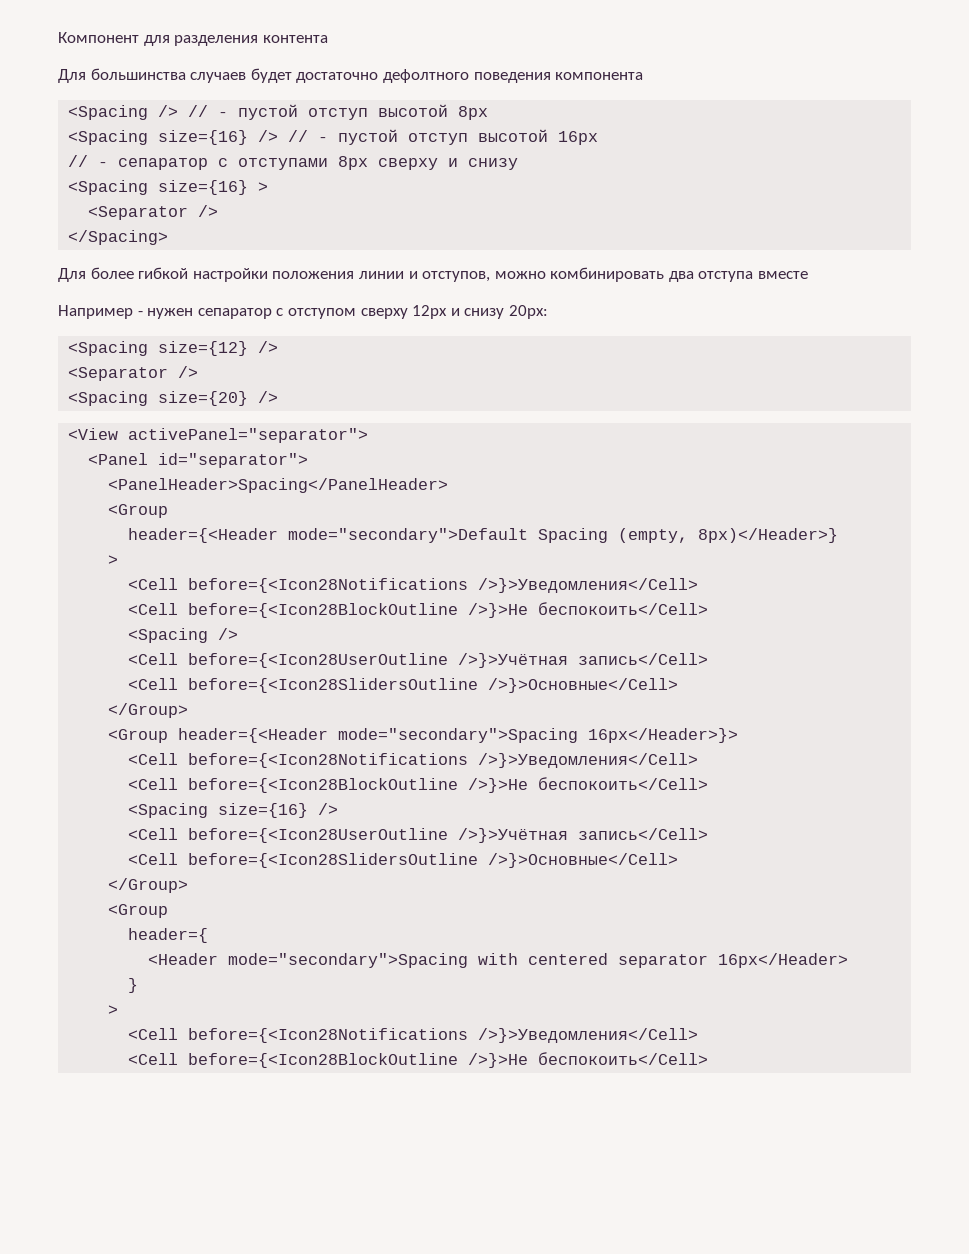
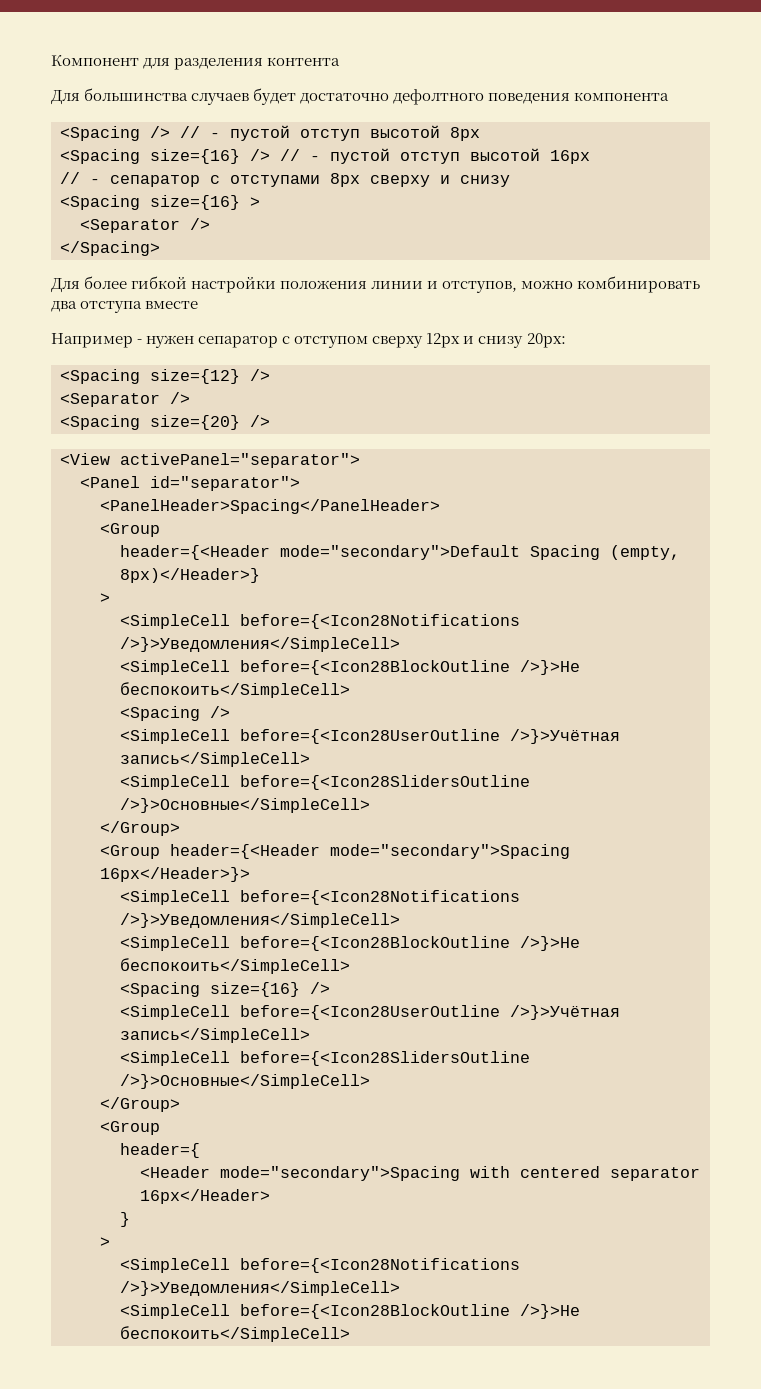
[128,578,699,593] [128,602,709,618] [128,628,239,643] [128,653,709,668] [128,678,679,693] <Cell before={<Icon28Notifications />}>Уведомления</Cell> // <Cell before={<Icon28BlockOutline />}>Не беспокоить</Cell> // <Spacing /> // <Cell before={<Icon28UserOutline />}>Учётная запись</Cell> // <Cell before={<Icon28SlidersOutline />}>Основные</Cell> -> [120,614,520,629] [120,637,400,652] [120,660,580,675] [120,682,350,698] [120,706,230,721] [120,729,620,744] [120,752,310,767] [120,775,530,790] [120,798,370,813] <SimpleCell before={<Icon28Notifications />}>Уведомления</SimpleCell> // <SimpleCell before={<Icon28BlockOutline />}>Не беспокоить</SimpleCell> // <Spacing /> // <SimpleCell before={<Icon28UserOutline />}>Учётная запись</SimpleCell> // <SimpleCell before={<Icon28SlidersOutline />}>Основные</SimpleCell>
[128,753,699,768] [128,777,709,793] [128,803,339,818] [128,828,709,843] [128,853,679,868] <Cell before={<Icon28Notifications />}>Уведомления</Cell> // <Cell before={<Icon28BlockOutline />}>Не беспокоить</Cell> // <Spacing size={16} /> // <Cell before={<Icon28UserOutline />}>Учётная запись</Cell> // <Cell before={<Icon28SlidersOutline />}>Основные</Cell> -> [120,890,520,905] [120,913,400,928] [120,936,580,951] [120,958,350,974] [120,982,330,997] [120,1005,620,1020] [120,1028,310,1043] [120,1051,530,1066] [120,1074,370,1089] <SimpleCell before={<Icon28Notifications />}>Уведомления</SimpleCell> // <SimpleCell before={<Icon28BlockOutline />}>Не беспокоить</SimpleCell> // <Spacing size={16} /> // <SimpleCell before={<Icon28UserOutline />}>Учётная запись</SimpleCell> // <SimpleCell before={<Icon28SlidersOutline />}>Основные</SimpleCell>
[128,1028,699,1043] [128,1052,709,1068] <Cell before={<Icon28Notifications />}>Уведомления</Cell> // <Cell before={<Icon28BlockOutline />}>Не беспокоить</Cell> -> [120,1258,520,1273] [120,1281,400,1296] [120,1304,580,1319] [120,1326,350,1342] <SimpleCell before={<Icon28Notifications />}>Уведомления</SimpleCell> // <SimpleCell before={<Icon28BlockOutline />}>Не беспокоить</SimpleCell>

